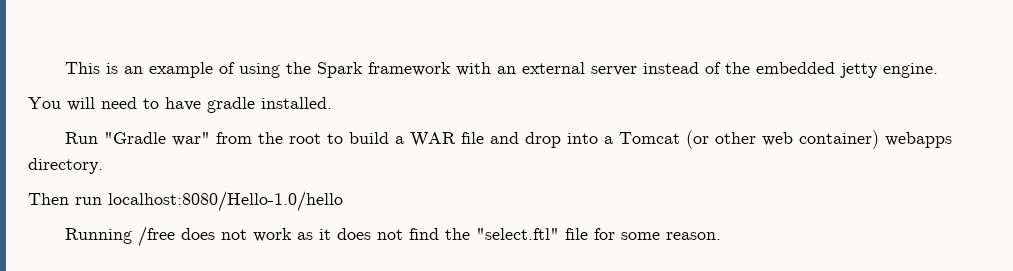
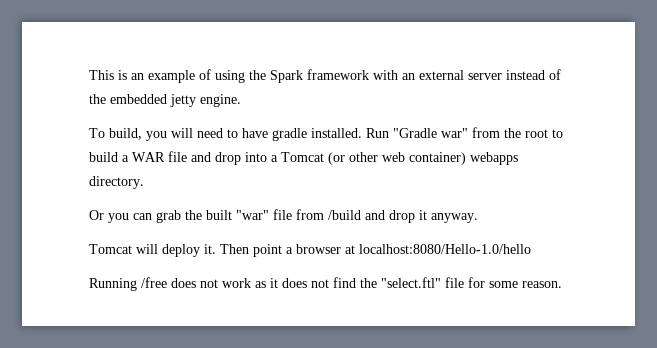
[28,97,61,109] You -> [89,128,167,141] To build, you
(332, 103) // -> (362, 133) none
[28,193,102,205] Then run -> [89,209,478,223] [89,244,355,257] Or you can grab the built "war" file from /build and drop it anyway. // Tomcat will deploy it. Then point a browser at

